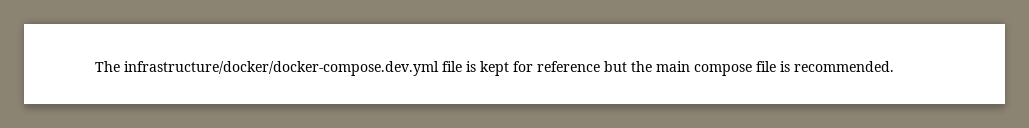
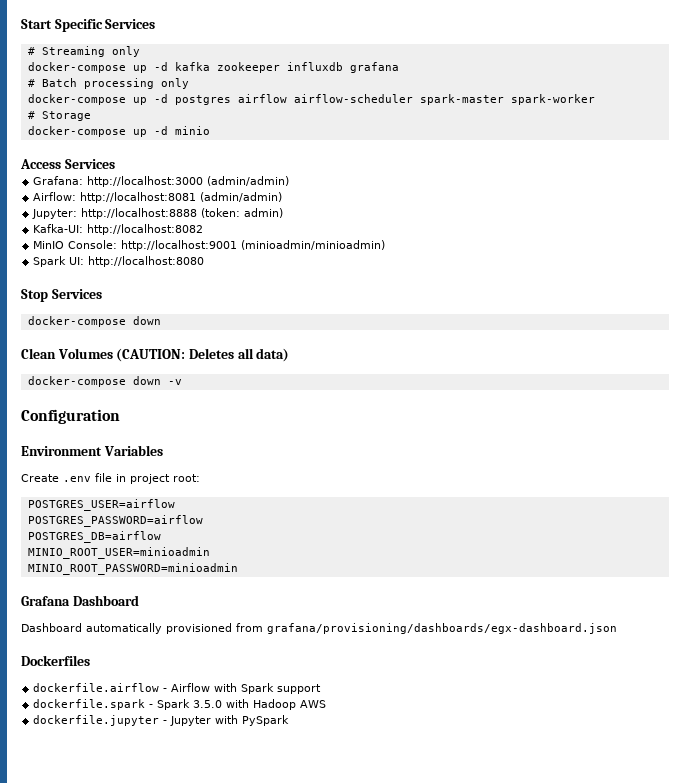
[95,61,894,76] The infrastructure/docker/docker-compose.dev.yml file is kept for reference but the main compose file is recommended. -> [21,19,156,32] [27,46,140,57] [27,62,399,73] [27,78,189,89] [27,94,595,105] [27,111,91,121] [27,126,210,137] [20,159,115,169] [33,176,290,187] [33,192,283,203] [32,208,284,219] [33,224,204,235] [33,240,386,251] [33,256,205,267] [21,289,102,302] [27,316,161,327] [21,348,290,362] [27,376,182,387] [21,409,120,424] [21,445,163,456] [21,473,200,484] [27,499,175,511] [27,515,203,527] [27,531,161,543] [27,547,210,559] [27,563,238,575] [21,595,139,606] [21,623,617,634] [21,655,90,666] [33,683,322,694] [33,699,327,710] [33,715,290,726] Start Specific Services // # Streaming only // docker-compose up -d kafka zookeeper influxdb grafana // # Batch processing only // docker-compose up -d postgres airflow airflow-scheduler spark-master spark-worker // # Storage // docker-compose up -d minio // Access Services // Grafana: http://localhost:3000 (admin/admin) // Airflow: http://localhost:8081 (admin/admin) // Jupyter: http://localhost:8888 (token: admin) // Kafka-UI: http://localhost:8082 // MinIO Console: http://localhost:9001 (minioadmin/minioadmin) // Spark UI: http://localhost:8080 // Stop Services // docker-compose down // Clean Volumes (CAUTION: Deletes all data) // docker-compose down -v // Configuration // Environment Variables // Create .env file in project root: // POSTGRES_USER=airflow // POSTGRES_PASSWORD=airflow // POSTGRES_DB=airflow // MINIO_ROOT_USER=minioadmin // MINIO_ROOT_PASSWORD=minioadmin // Grafana Dashboard // Dashboard automatically provisioned from grafana/provisioning/dashboards/egx-dashboard.json // Dockerfiles // dockerfile.airflow - Airflow with Spark support // dockerfile.spark - Spark 3.5.0 with Hadoop AWS // dockerfile.jupyter - Jupyter with PySpark

